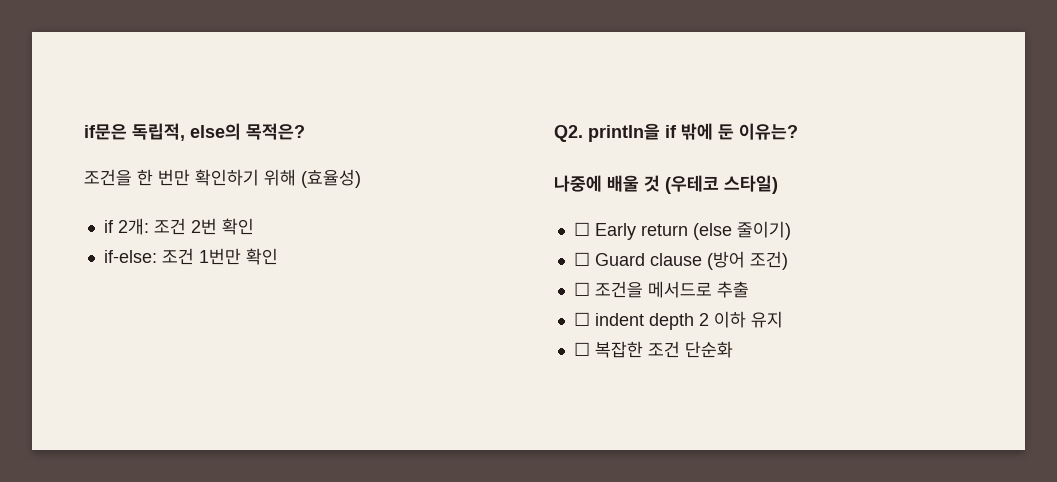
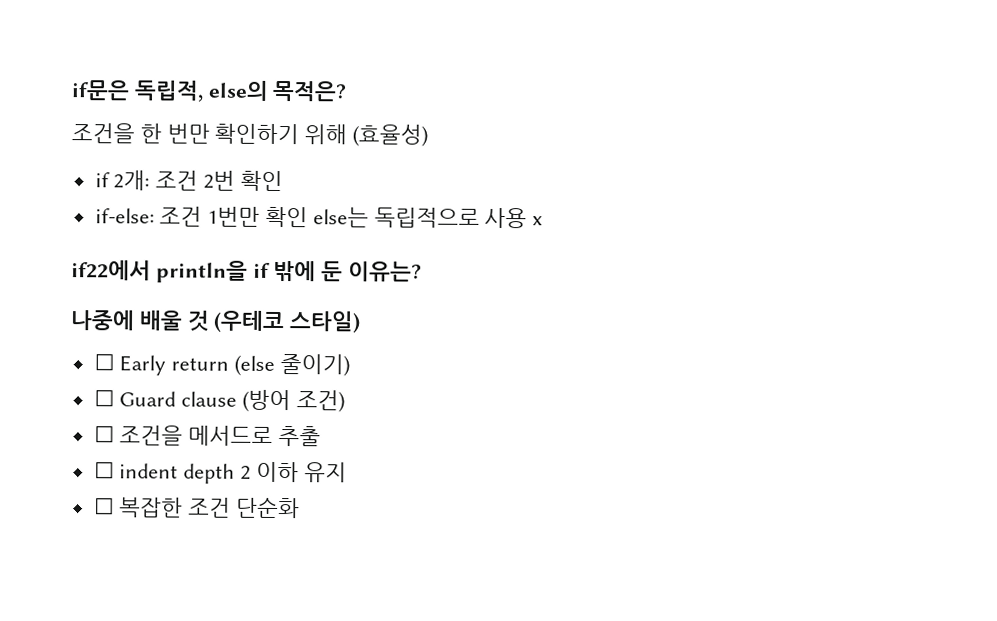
[554,125,583,142] // Q2. -> [312,207,544,229] [71,260,151,281] else는 독립적으로 사용 x // if22에서

